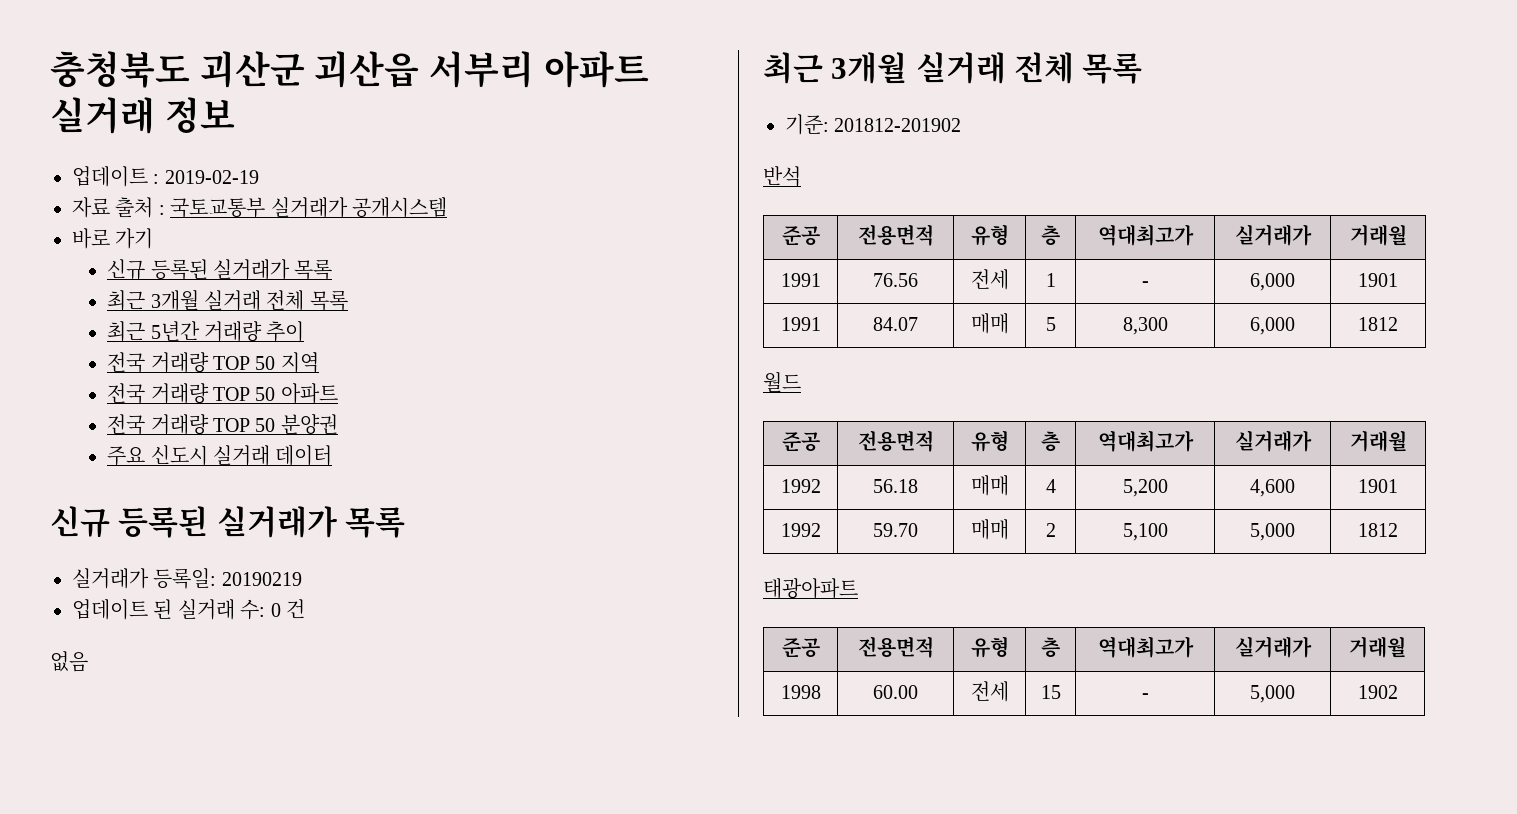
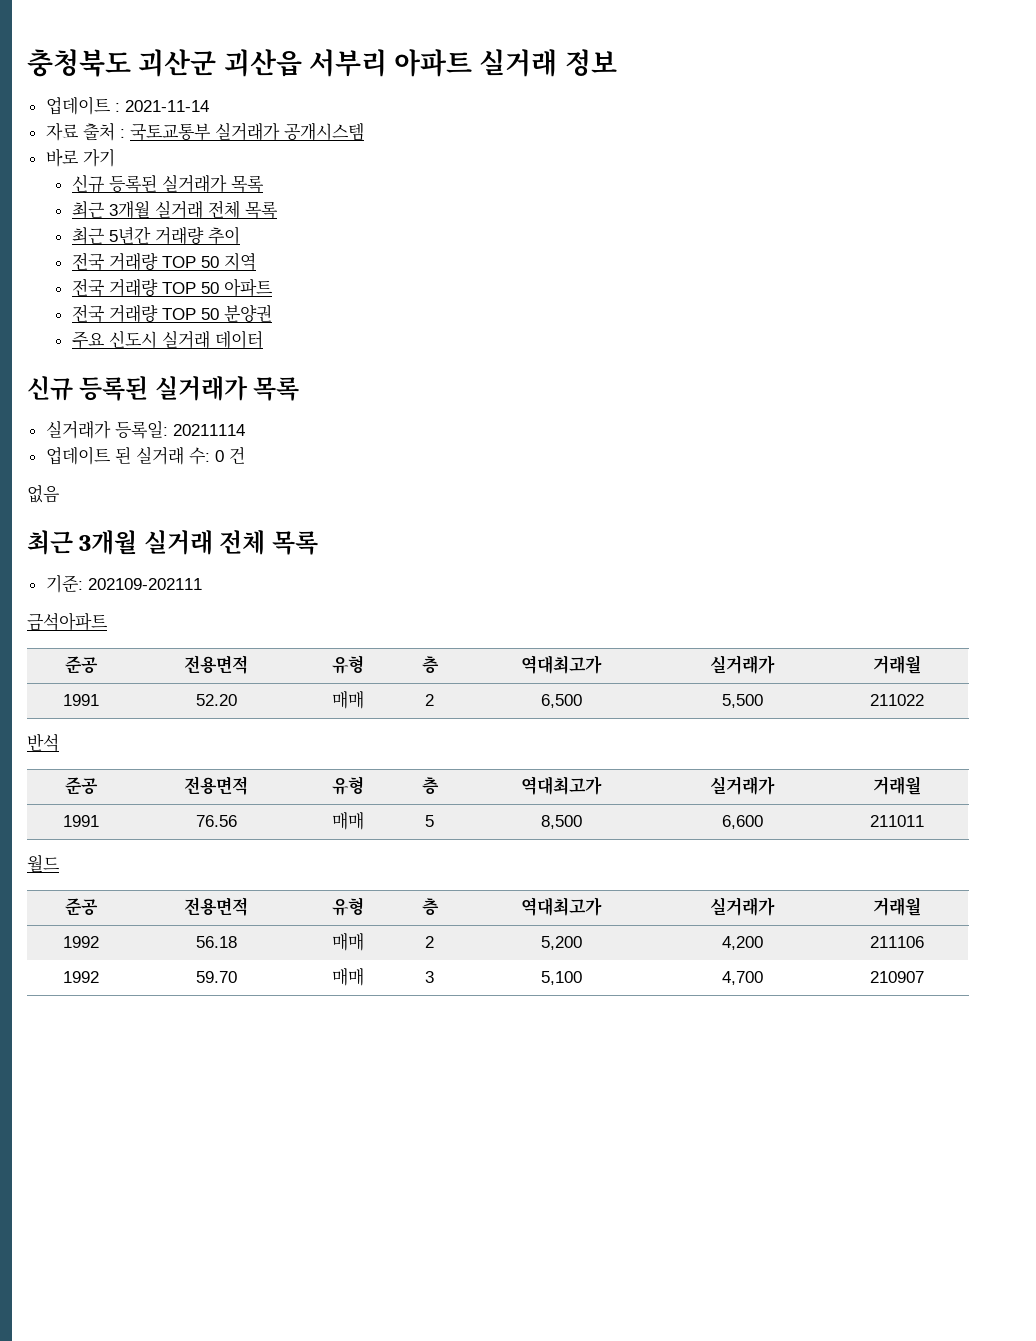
[164,170,259,184] 2019-02-19 -> [124,100,209,112] 2021-11-14
[221,572,302,586] 20190219 -> [172,424,245,436] 20211114
[834,118,962,132] 201812-201902 -> [87,578,202,590] [27,612,108,631] [64,656,98,673] [184,655,248,674] [331,655,364,674] [421,656,439,673] [521,655,602,674] [710,655,775,674] [872,655,921,674] [62,694,99,706] [195,694,237,706] [331,691,364,709] [425,694,434,706] [540,694,582,708] [721,694,763,708] [869,694,924,706] 202109-202111 // 금석아파트 // 준공 | 전용면적 | 유형 | 층 | 역대최고가 | 실거래가 | 거래월 // 1991 | 52.20 | 매매 | 2 | 6,500 | 5,500 | 211022
[970,269,1009,290] [1045,273,1056,287] [1141,281,1149,287] [1250,273,1295,291] [1358,273,1398,287] [780,317,821,331] [873,317,918,331] | 전세 | 1 | - | 6,000 | 1901 // 1991 | 84.07 -> (237, 821) none
[1122,317,1168,335] [1250,317,1295,335] [1358,317,1398,331] 8,300 | 6,000 | 1812 -> [540,815,582,829] [721,815,763,829] [869,815,924,827] 8,500 | 6,600 | 211011
[1045,479,1056,493] 4 -> [425,936,434,948] 2
[1250,479,1295,497] [1358,479,1398,493] 4,600 | 1901 -> [721,936,763,950] [869,936,924,948] 4,200 | 211106
[1045,523,1056,537] 2 -> [425,971,434,983] 3
[1250,523,1295,541] [1358,523,1398,537] [763,578,858,599] [781,638,820,657] [857,636,934,658] [970,636,1009,658] [1041,637,1060,657] [1097,636,1194,658] [1234,636,1312,658] [1349,636,1406,658] [780,685,821,699] [873,685,918,699] [970,681,1009,702] [1040,685,1061,699] [1141,693,1149,699] [1250,685,1295,703] [1357,685,1398,699] 5,000 | 1812 // 태광아파트 // 준공 | 전용면적 | 유형 | 층 | 역대최고가 | 실거래가 | 거래월 // 1998 | 60.00 | 전세 | 15 | - | 5,000 | 1902 -> [721,971,763,985] [869,971,924,983] 4,700 | 210907

